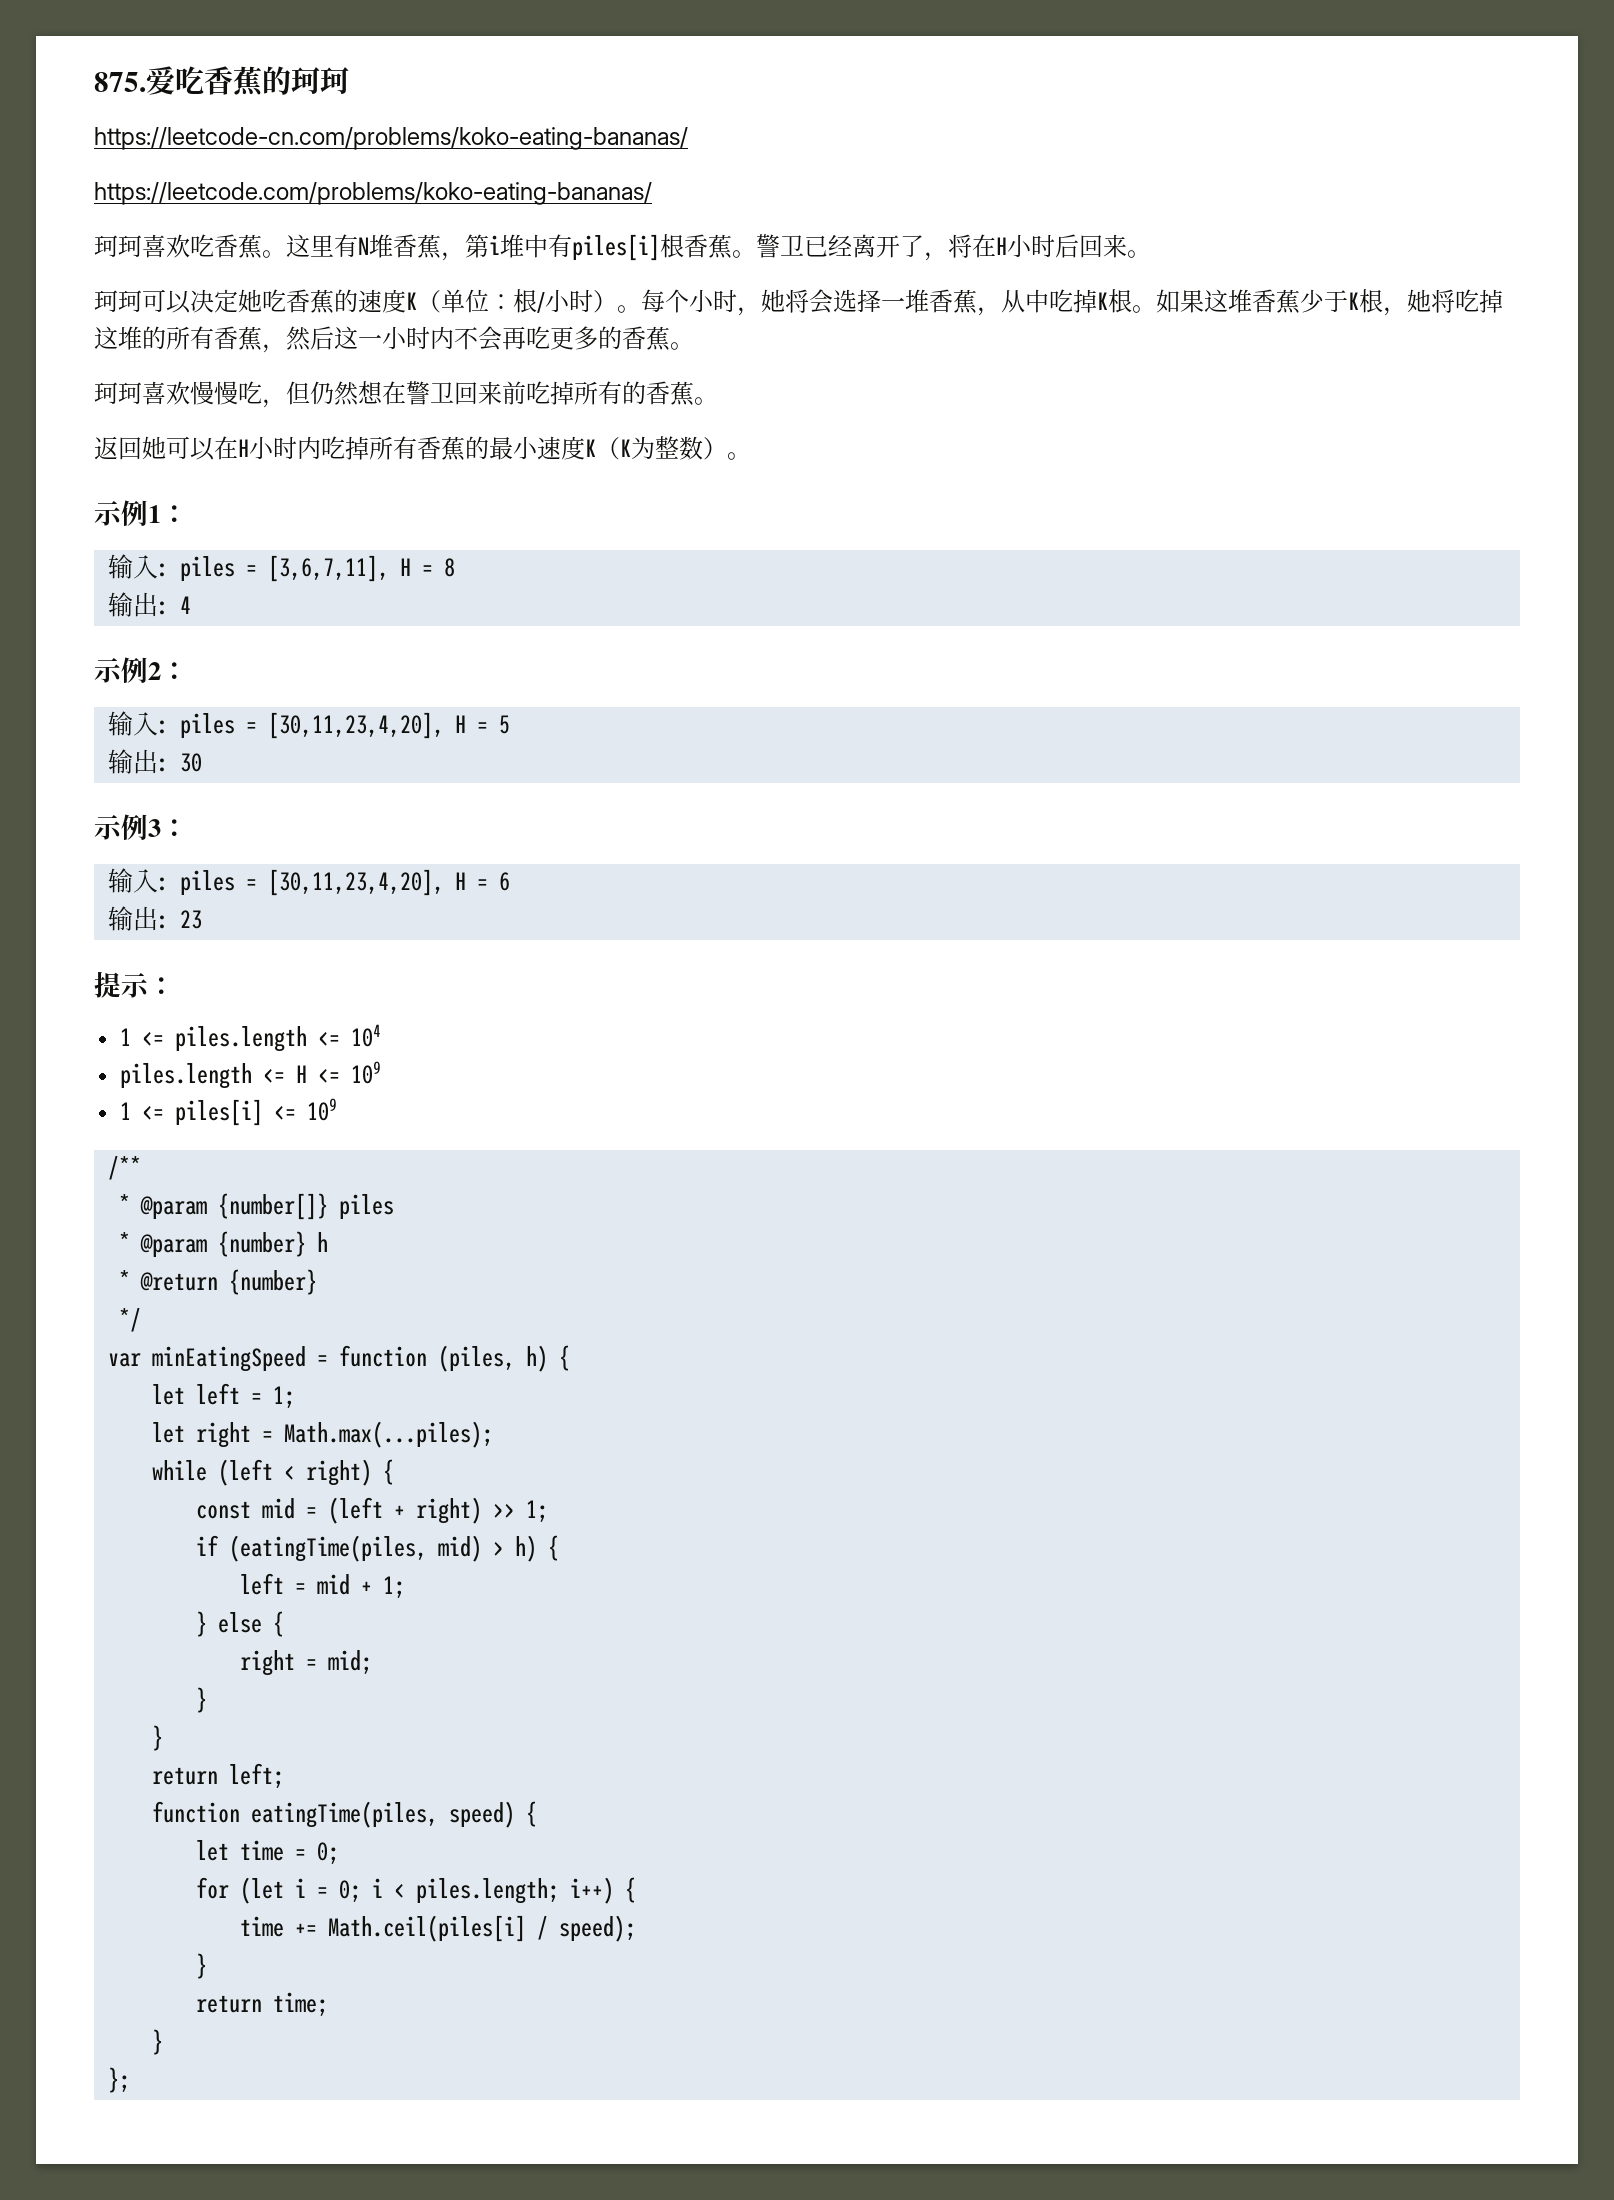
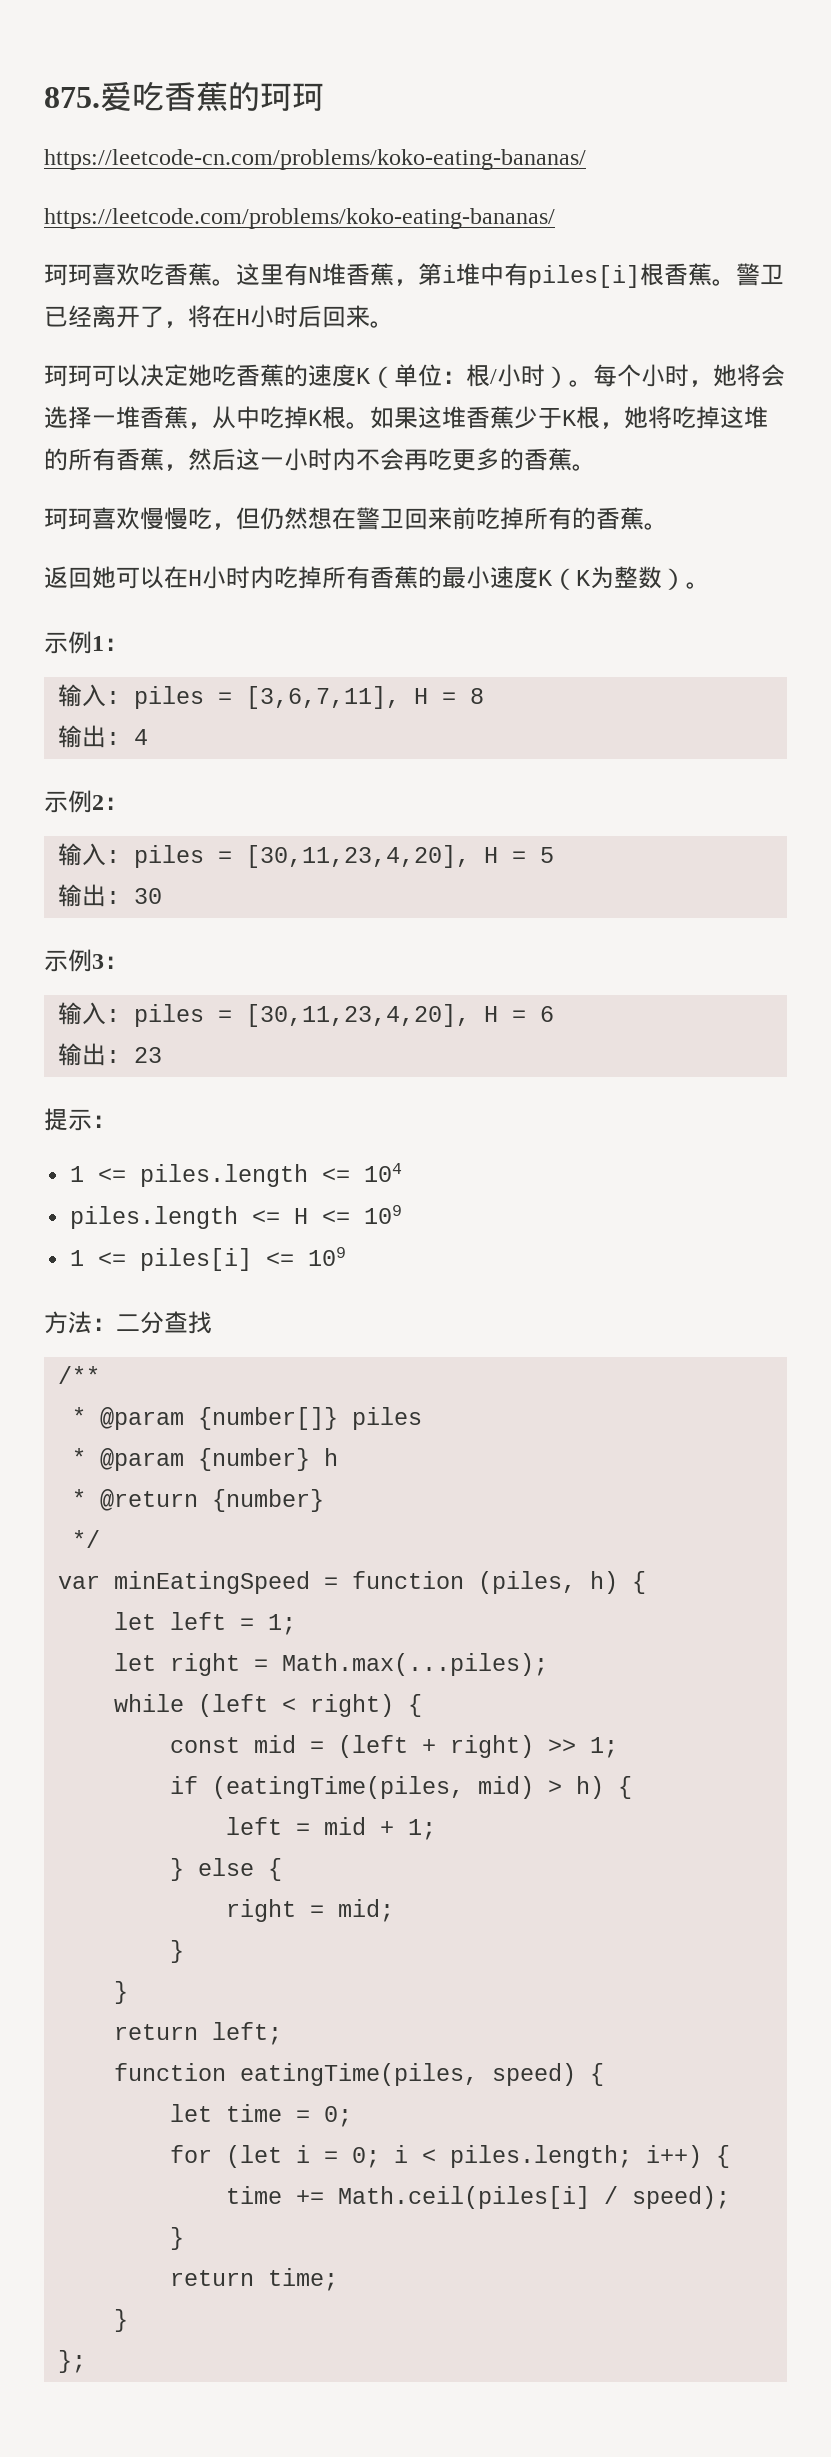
(338, 1109) none -> [44,1311,212,1334] // 方法：二分查找

